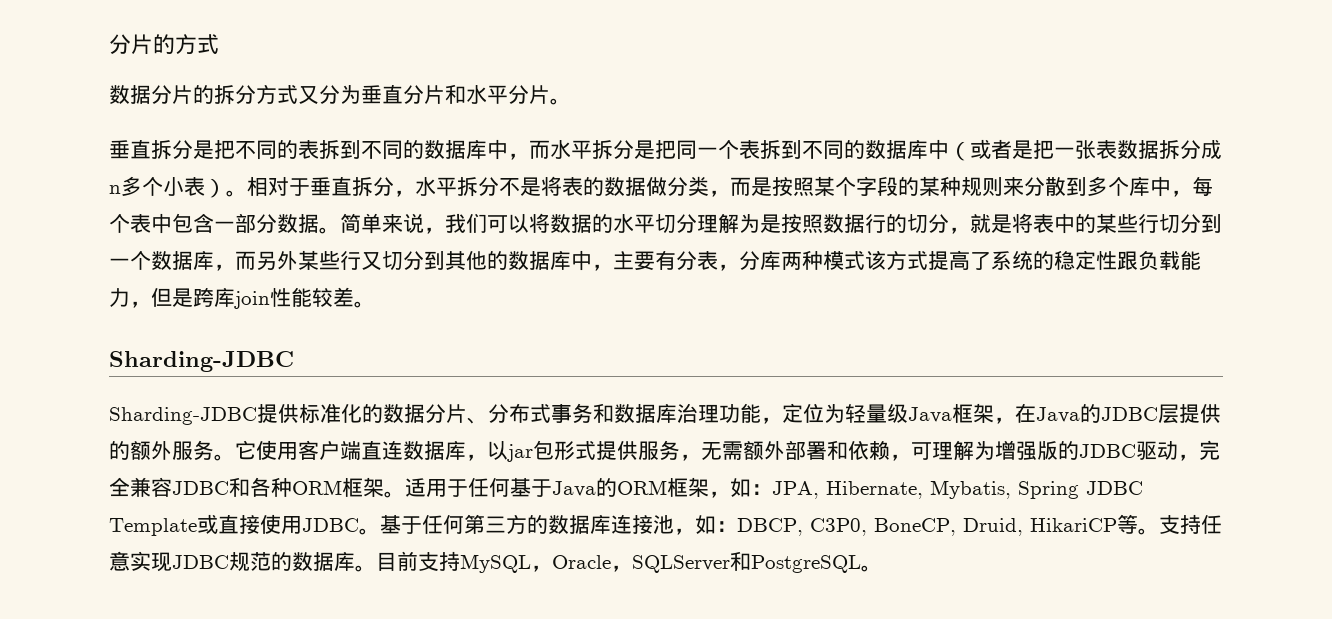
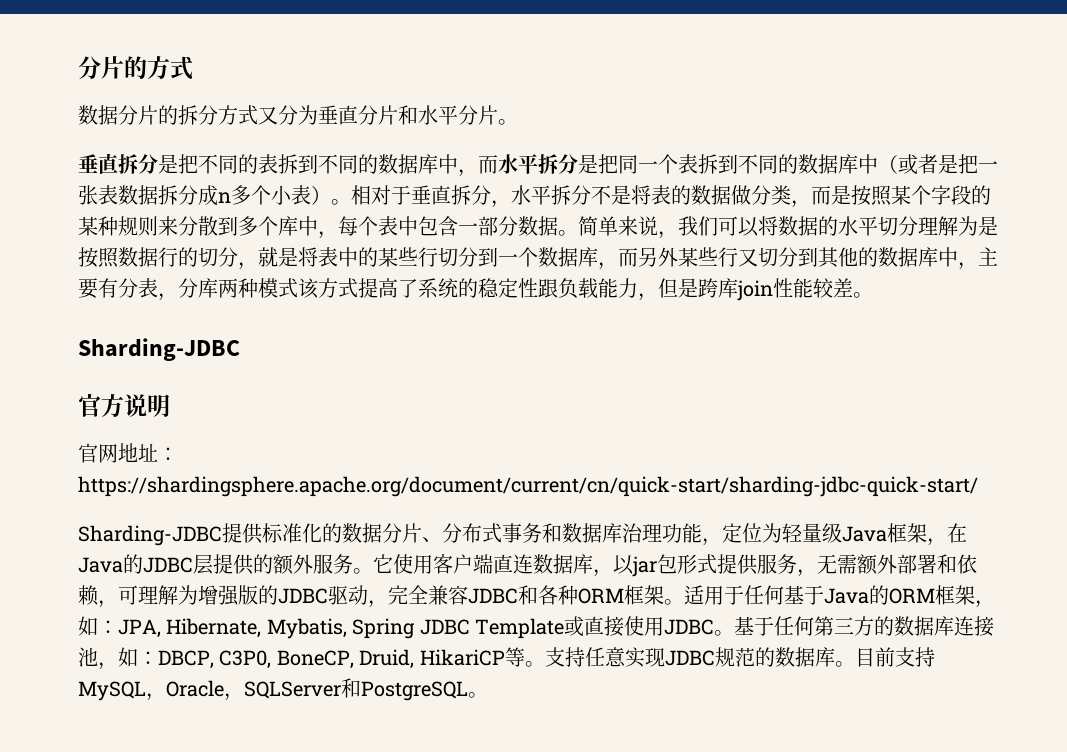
(294, 361) none -> [78,394,170,417] [78,443,178,463] [78,476,978,497] // 官方说明 // 官网地址：https://shardingsphere.apache.org/document/current/cn/quick-start/sharding-jdbc-quick-start/

